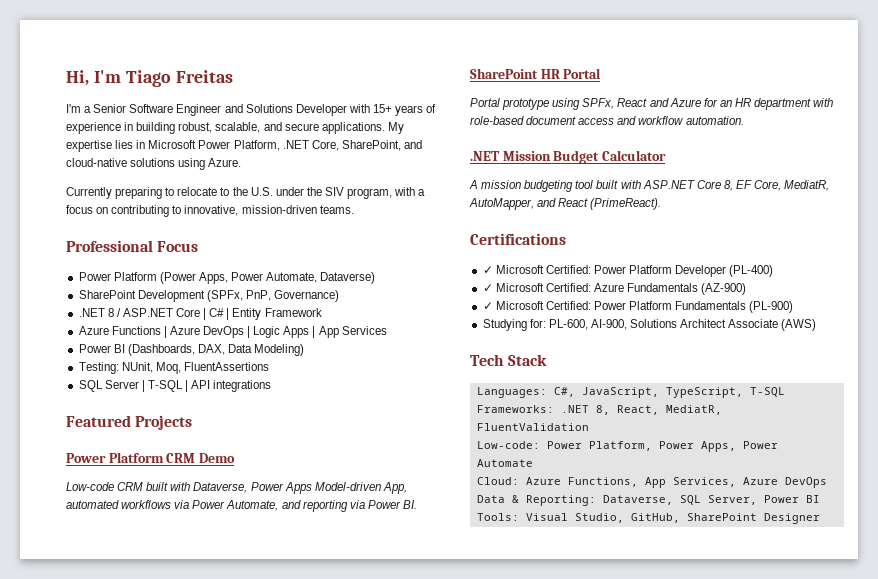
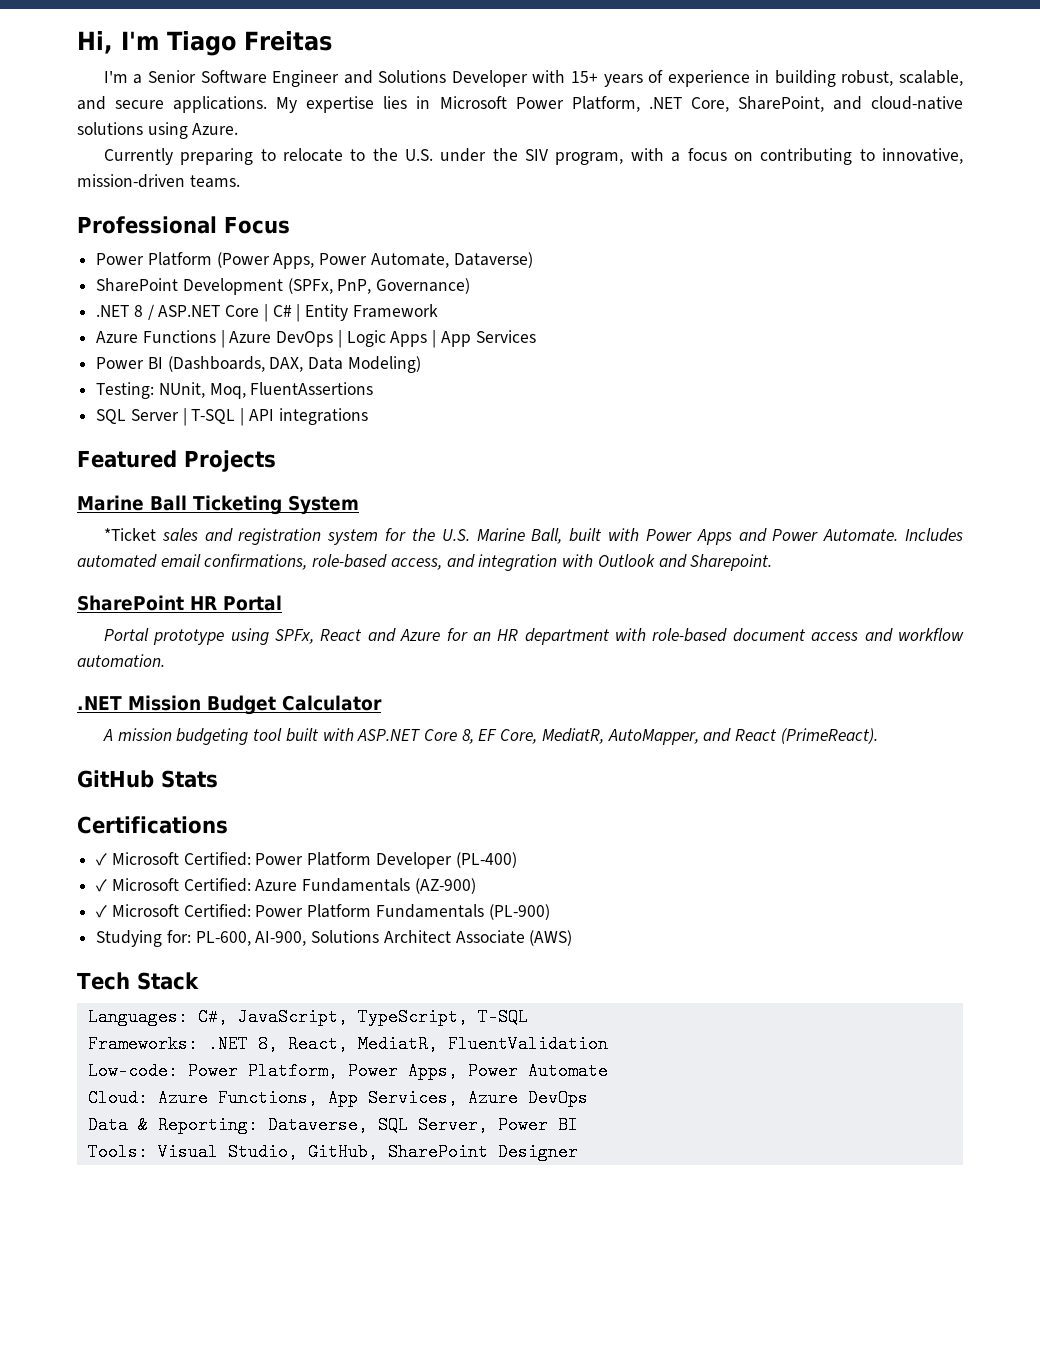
[66,452,235,463] [66,482,248,493] Power Platform CRM Demo // Low-code CRM built with Dataverse, -> [77,495,359,515] [103,528,640,545] Marine Ball Ticketing System // *Ticket sales and registration system for the U.S. Marine Ball, built with
[314,482,407,494] [66,500,417,512] Model-driven App, automated workflows via Power Automate, and reporting via Power BI. -> [738,528,964,542] [77,554,773,571] and Power Automate. Includes automated email confirmations, role-based access, and integration with Outlook and Sharepoint.
(662, 204) none -> [77,770,218,788] // GitHub Stats

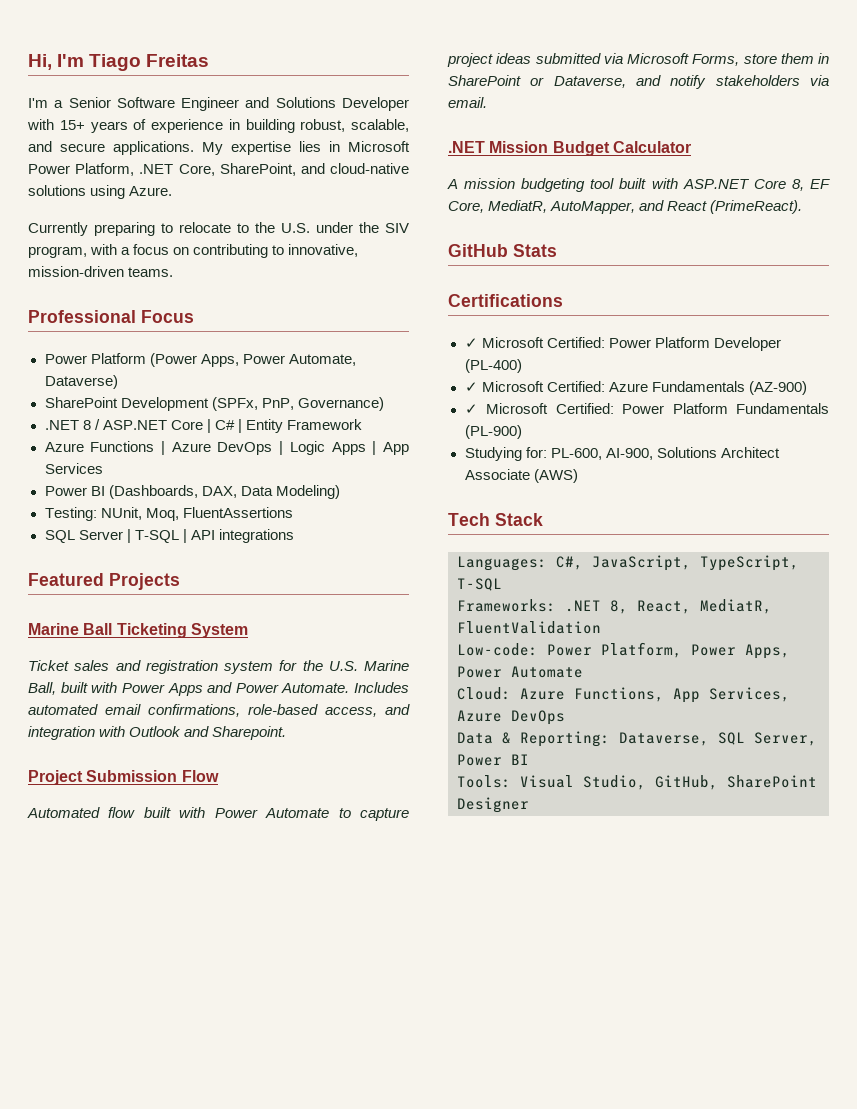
[103,528,156,541] *Ticket -> [28,660,69,671] Ticket
[77,595,282,611] [103,628,965,645] [77,654,165,667] SharePoint HR Portal // Portal prototype using SPFx, React and Azure for an HR department with role-based document access and workflow automation. -> [28,770,219,785] [27,807,409,821] [447,53,829,67] [448,75,829,89] [448,97,487,108] Project Submission Flow // Automated flow built with Power Automate to capture project ideas submitted via Microsoft Forms, store them in SharePoint or Dataverse, and notify stakeholders via email.

